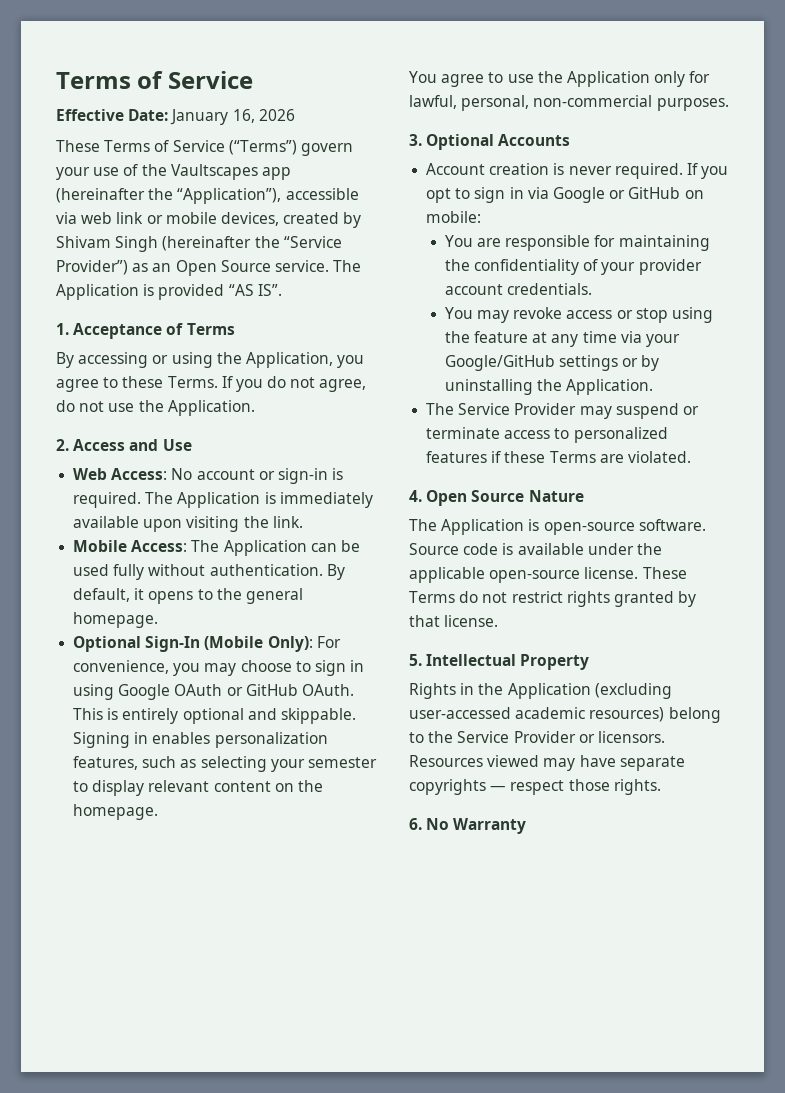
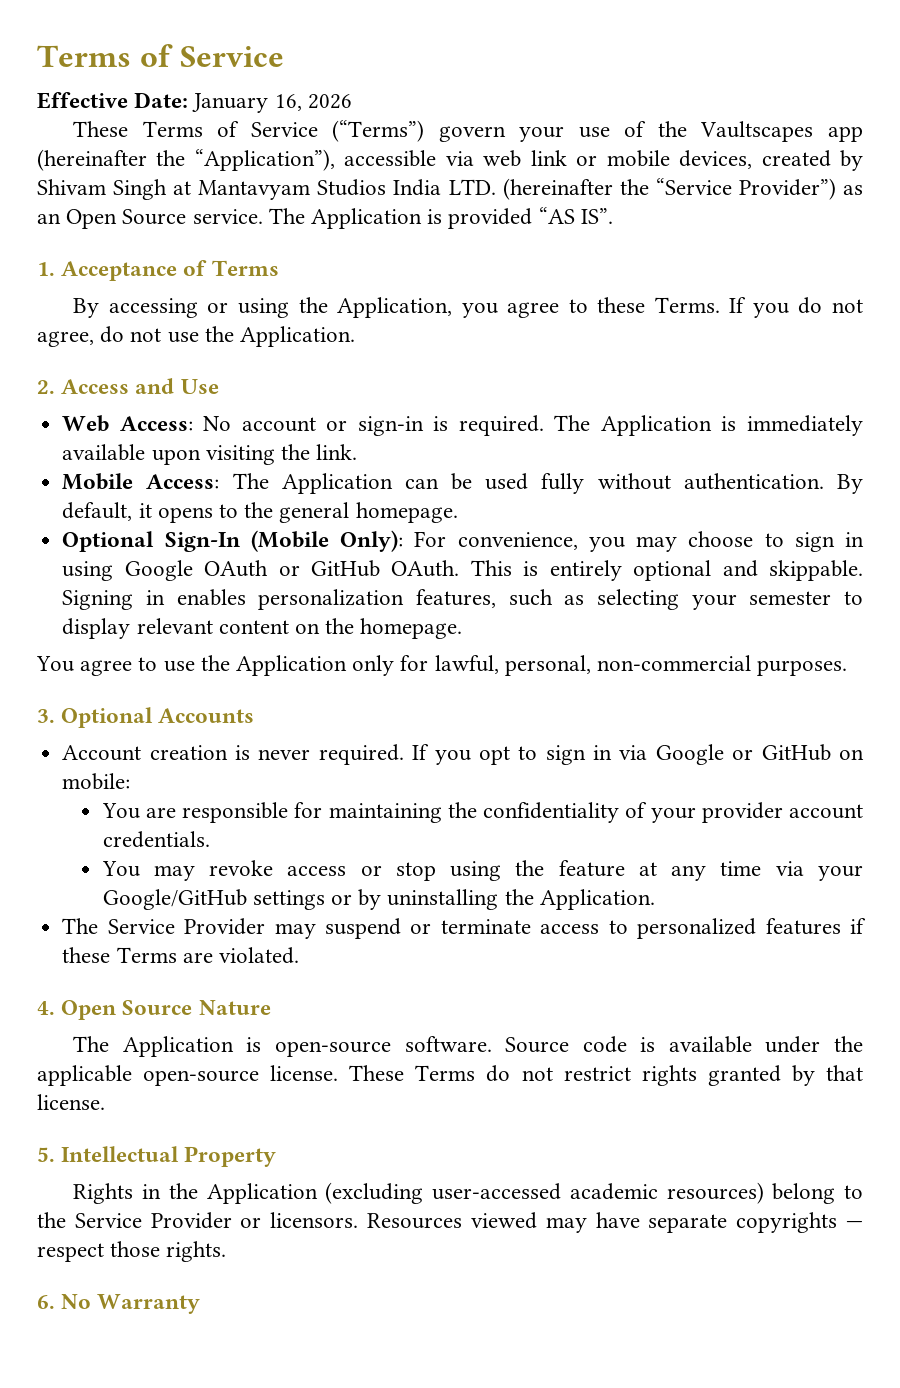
(159, 244) none -> [173,179,496,200] at Mantavyam Studios India LTD.

